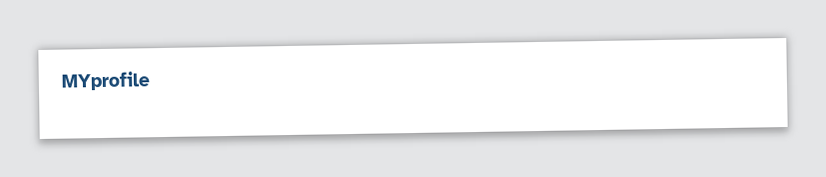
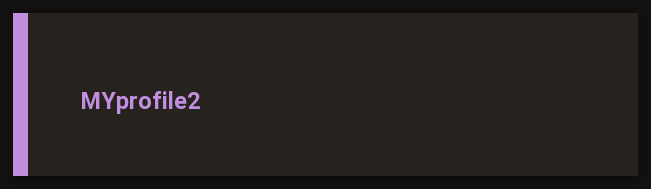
[61,71,150,91] MYprofile -> [81,91,200,114] MYprofile2

